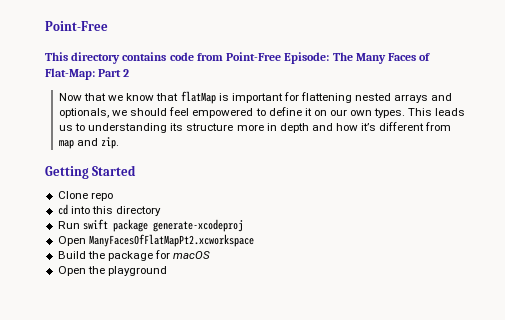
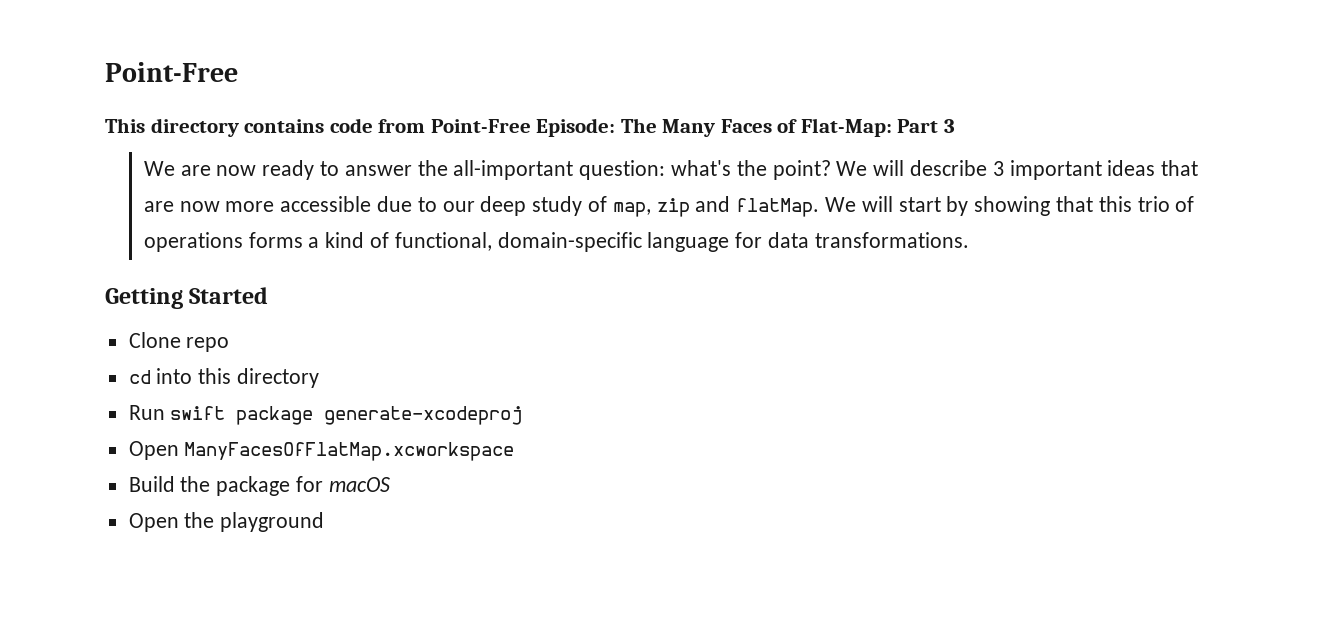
[123,69,130,77] [59,91,453,104] [59,107,466,118] [59,122,452,133] [59,137,120,149] 2 // Now that we know that flatMap is important for flattening nested arrays and optionals, we should feel empowered to define it on our own types. This leads us to understanding its structure more in depth and how it’s different from map and zip. -> [943,119,955,133] [143,160,1199,180] [143,196,1195,217] [143,232,969,252] 3 // We are now ready to answer the all-important question: what's the point? We will describe 3 important ideas that are now more accessible due to our deep study of map, zip and flatMap. We will start by showing that this trio of operations forms a kind of functional, domain-specific language for data transformations.
[88,234,254,247] ManyFacesOfFlatMapPt2.xcworkspace -> [184,442,515,461] ManyFacesOfFlatMap.xcworkspace

